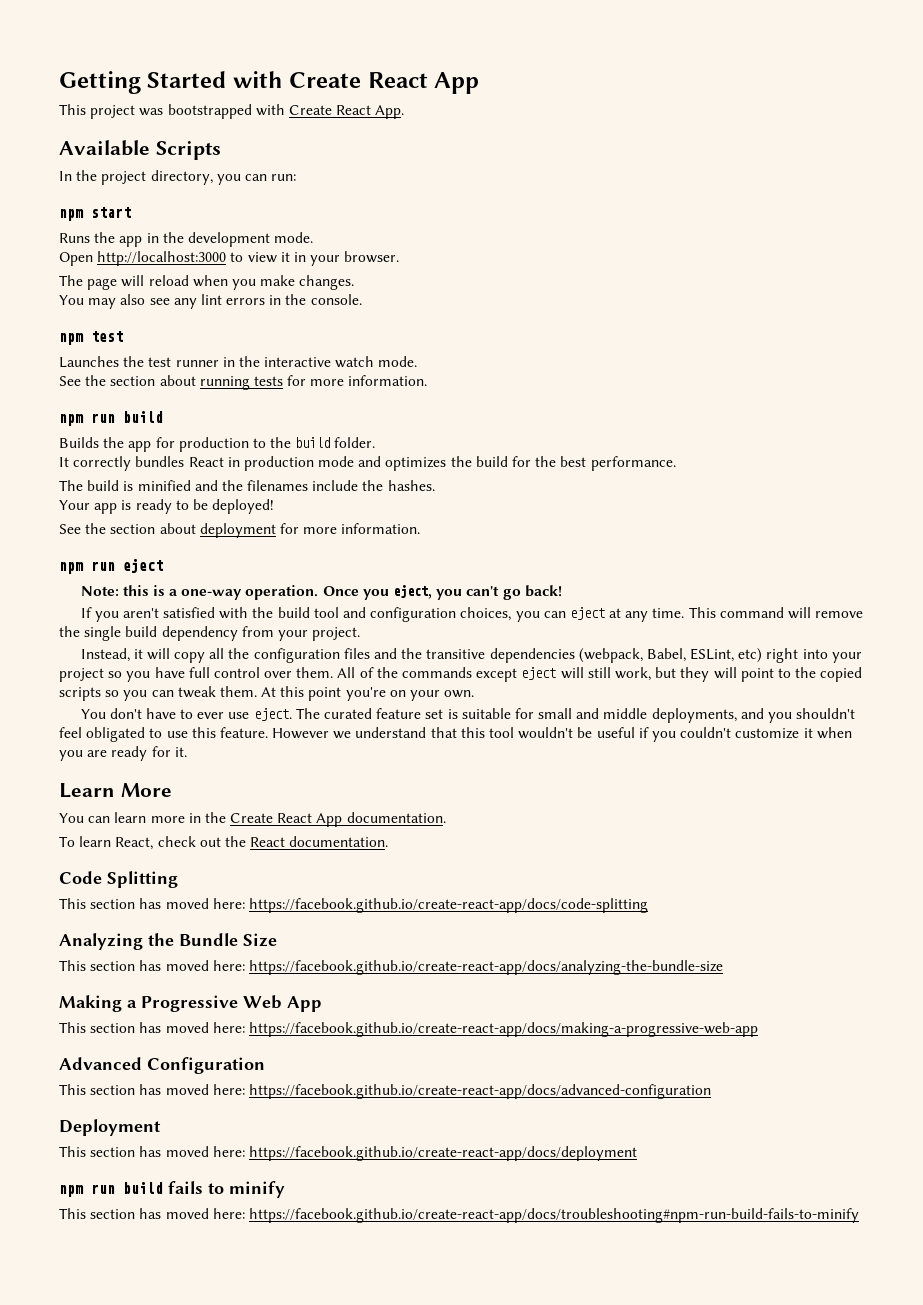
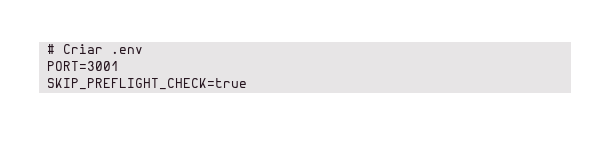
[59,71,480,94] [59,104,405,119] [59,140,221,160] [59,170,297,185] [59,207,131,221] [59,232,314,247] [59,251,400,266] [59,275,355,290] [59,294,362,309] [59,331,123,345] [59,356,418,368] [59,375,428,390] [59,411,163,426] [59,437,376,452] [59,456,676,471] [59,480,435,491] [59,499,275,514] [59,523,421,538] [59,558,163,574] [80,585,562,600] [80,607,864,622] [59,626,361,641] [80,648,862,663] [59,667,863,682] [59,686,475,701] [80,708,856,723] [59,727,852,742] [59,746,187,761] [59,783,172,798] [59,812,446,827] [59,836,389,850] [59,871,178,888] [59,898,648,913] [59,933,277,950] [59,960,723,975] [59,995,322,1012] [59,1022,758,1037] [59,1057,265,1074] [59,1084,711,1099] [59,1119,161,1136] [59,1146,637,1161] [59,1181,285,1198] [59,1208,859,1223] Getting Started with Create React App // This project was bootstrapped with Create React App. // Available Scripts // In the project directory, you can run: // npm start // Runs the app in the development mode. // Open http://localhost:3000 to view it in your browser. // The page will reload when you make changes. // You may also see any lint errors in the console. // npm test // Launches the test runner in the interactive watch mode. // See the section about running tests for more information. // npm run build // Builds the app for production to the build folder. // It correctly bundles React in production mode and optimizes the build for the best performance. // The build is minified and the filenames include the hashes. // Your app is ready to be deployed! // See the section about deployment for more information. // npm run eject // Note: this is a one-way operation. Once you eject, you can't go back! // If you aren't satisfied with the build tool and configuration choices, you can eject at any time. This command will remove the single build dependency from your project. // Instead, it will copy all the configuration files and the transitive dependencies (webpack, Babel, ESLint, etc) right into your project so you have full control over them. All of the commands except eject will still work, but they will point to the copied scripts so you can tweak them. At this point you're on your own. // You don't have to ever use eject. The curated feature set is suitable for small and middle deployments, and you shouldn't feel obligated to use this feature. However we understand that this tool wouldn't be useful if you couldn't customize it when you are ready for it. // Learn More // You can learn more in the Create React App documentation. // To learn React, check out the React documentation. // Code Splitting // This section has moved here: https://facebook.github.io/create-react-app/docs/code-splitting // Analyzing the Bundle Size // This section has moved here: https://facebook.github.io/create-react-app/docs/analyzing-the-bundle-size // Making a Progressive Web App // This section has moved here: https://facebook.github.io/create-react-app/docs/making-a-progressive-web-app // Advanced Configuration // This section has moved here: https://facebook.github.io/create-react-app/docs/advanced-configuration // Deployment // This section has moved here: https://facebook.github.io/create-react-app/docs/deployment // npm run build fails to minify // This section has moved here: https://facebook.github.io/create-react-app/docs/troubleshooting#npm-run-build-fails-to-minify -> [47,44,144,54] [47,61,120,71] [47,78,248,90] # Criar .env // PORT=3001 // SKIP_PREFLIGHT_CHECK=true

